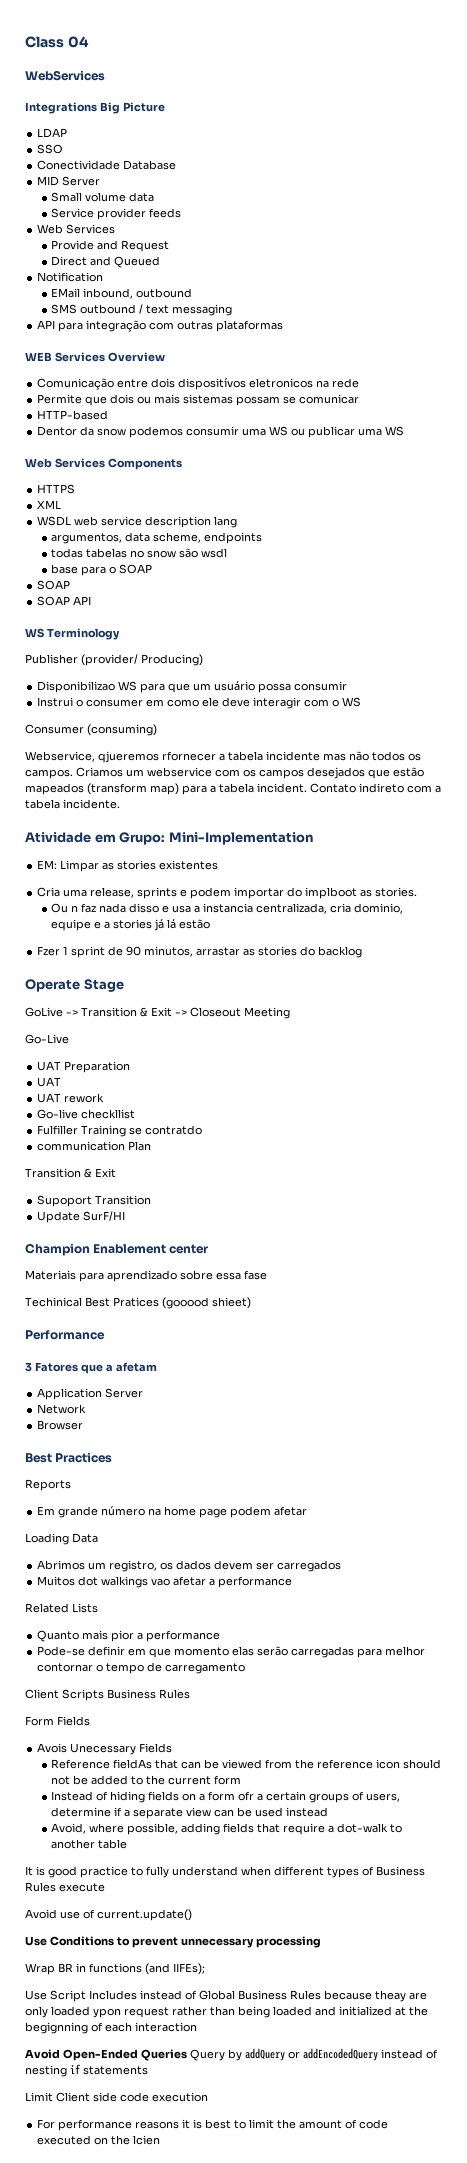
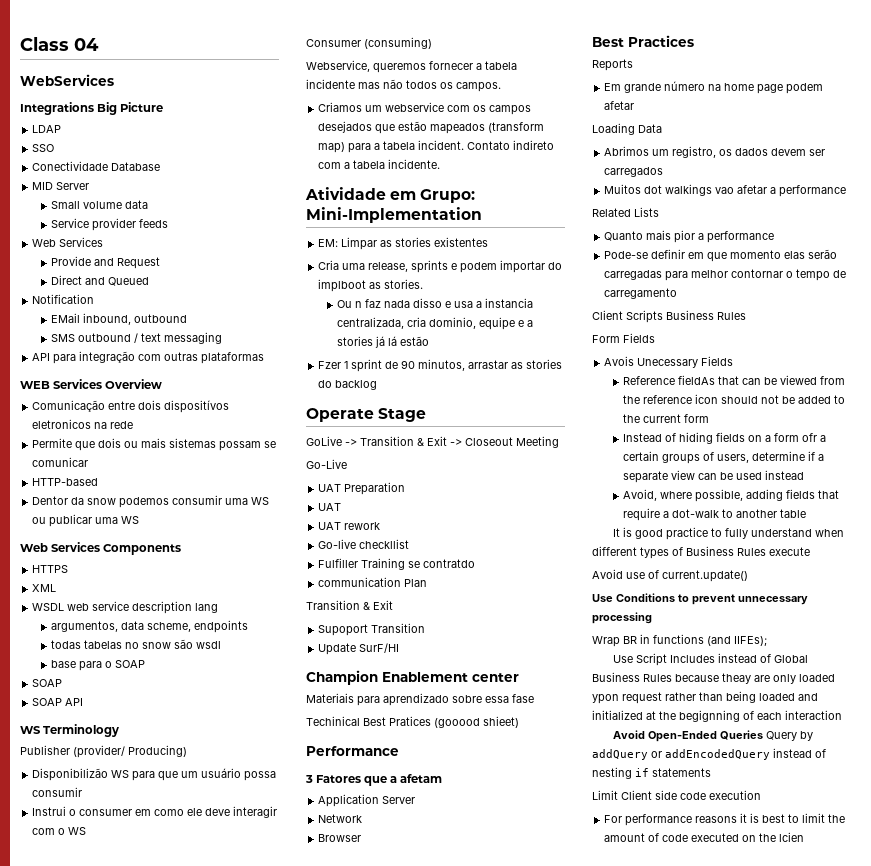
[37,681,116,693] Disponibilizao -> [32,768,109,781] Disponibilizão
[98,751,216,763] qjueremos rfornecer -> [373,61,473,73] queremos fornecer
(73, 774) none -> (501, 87) //

